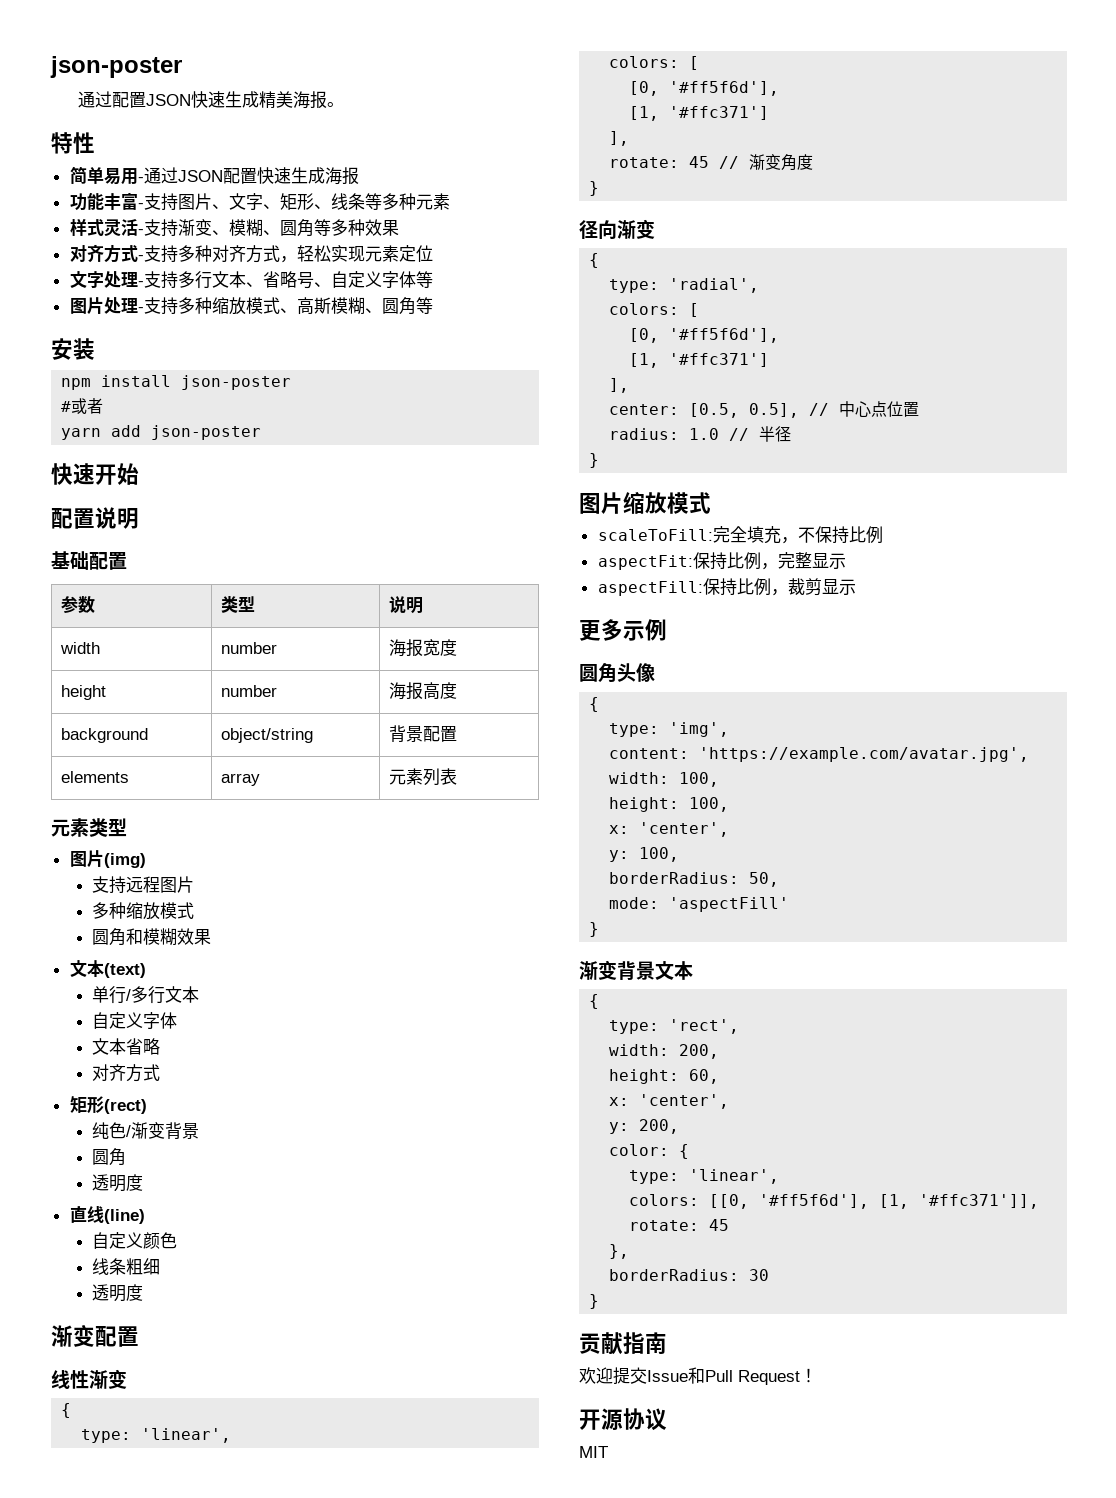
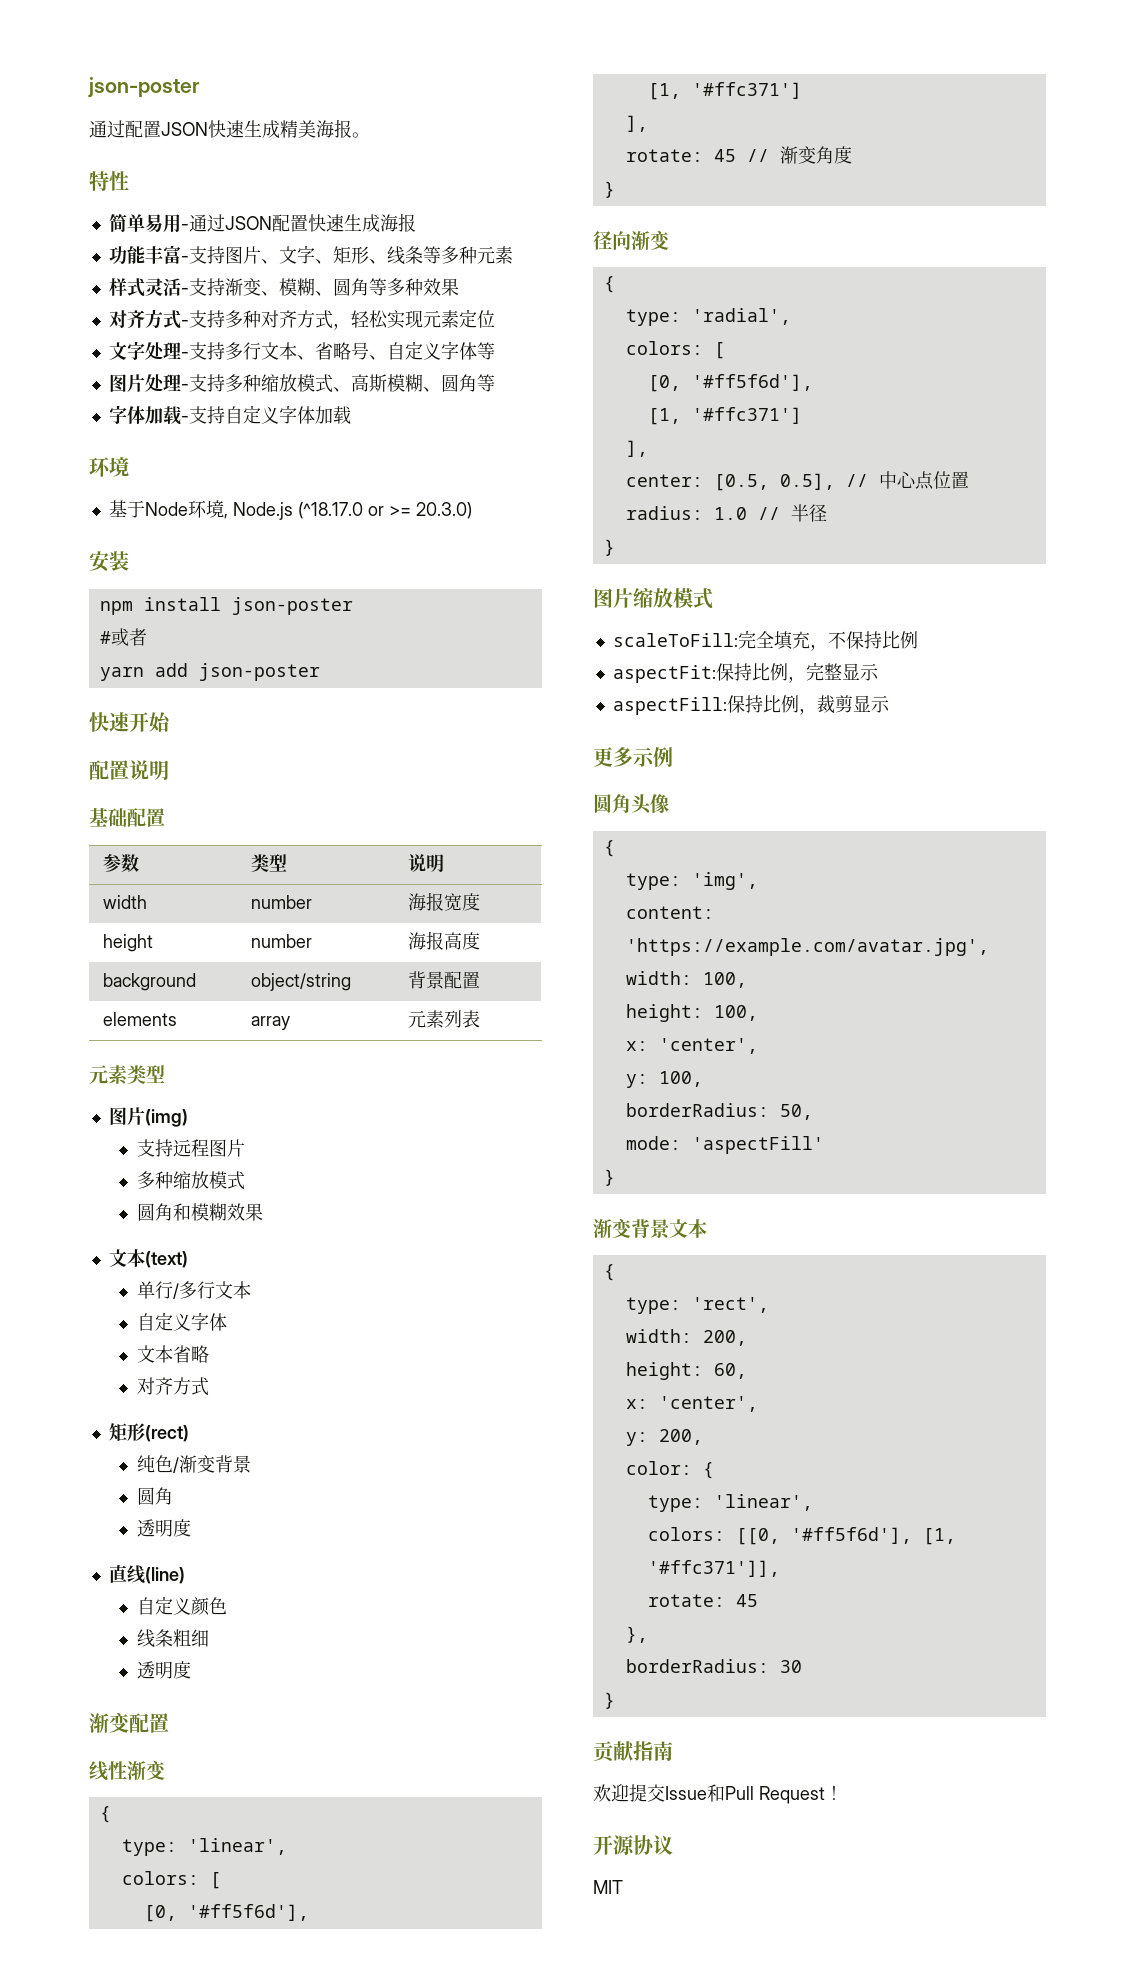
(433, 305) none -> [108,405,351,425] [89,457,129,477] [108,500,472,520] // 字体加载-支持自定义字体加载 // 环境 // 基于Node环境, Node.js (^18.17.0 or >= 20.3.0)

